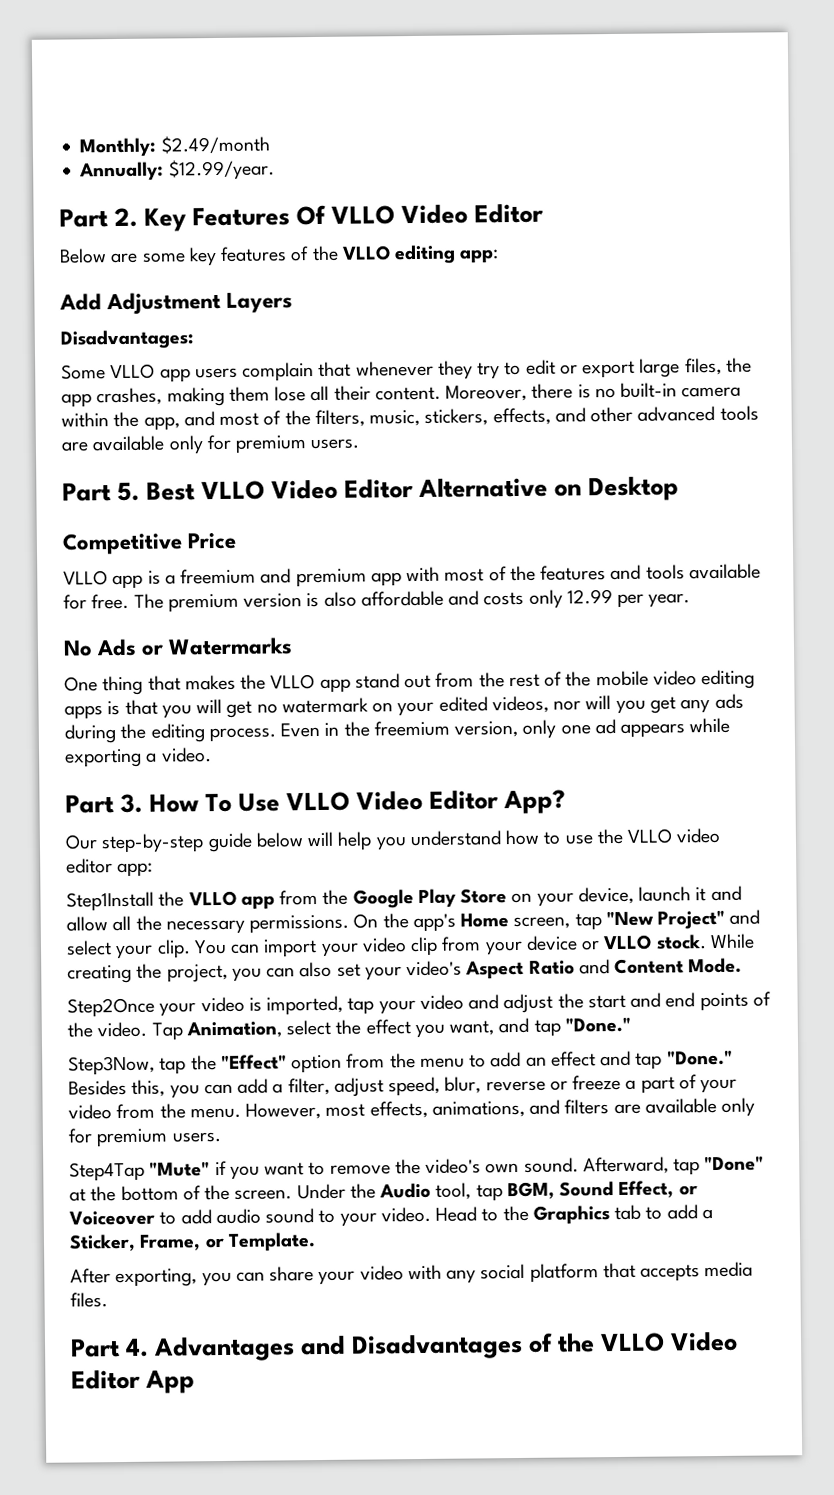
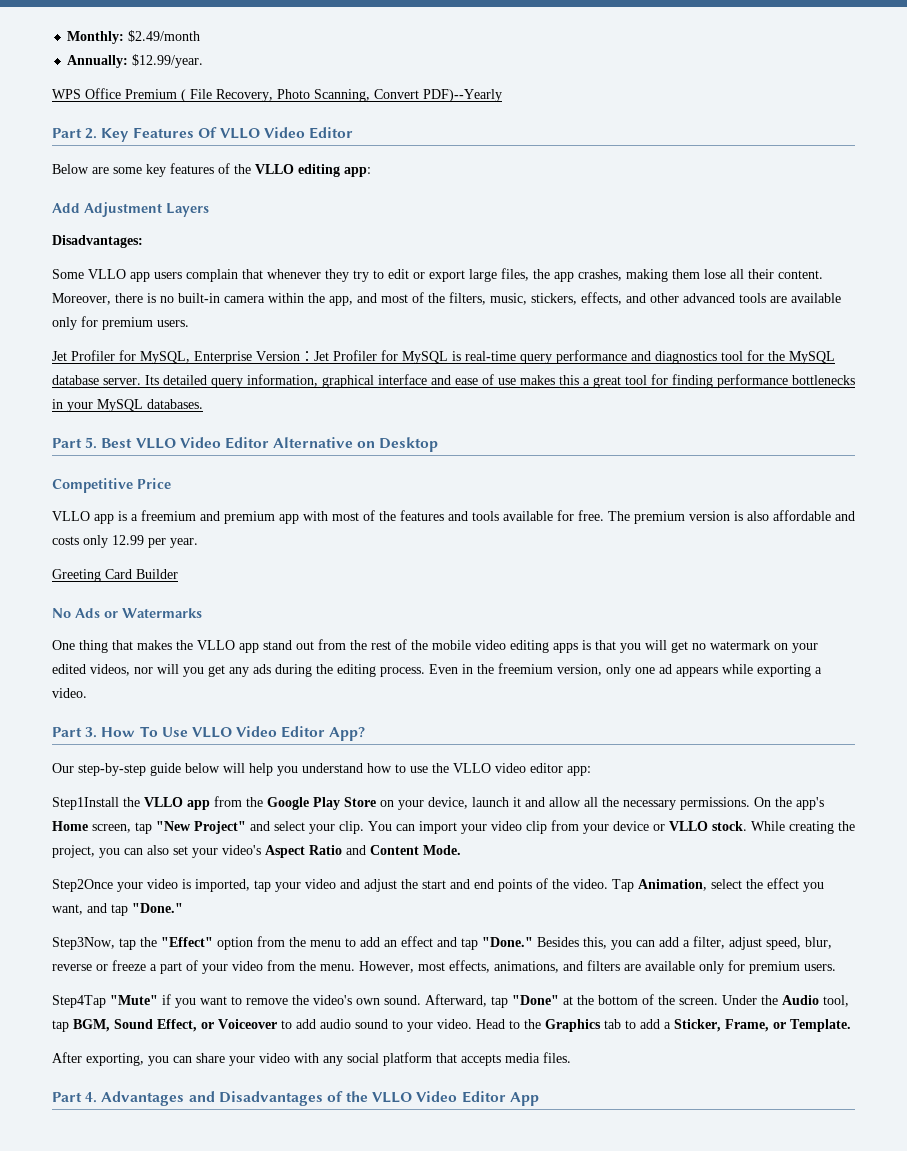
(275, 170) none -> [52,88,502,102] // WPS Office Premium ( File Recovery, Photo Scanning, Convert PDF)--Yearly
(360, 444) none -> [52,350,835,364] [52,374,855,388] [52,399,203,412] // Jet Profiler for MySQL, Enterprise Version：Jet Profiler for MySQL is real-time query performance and diagnostics tool for the MySQL database server. Its detailed query information, graphical interface and ease of use makes this a great tool for finding performance bottlenecks in your MySQL databases.
(691, 600) none -> [52,569,178,582] // Greeting Card Builder

